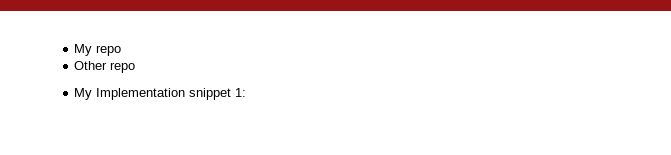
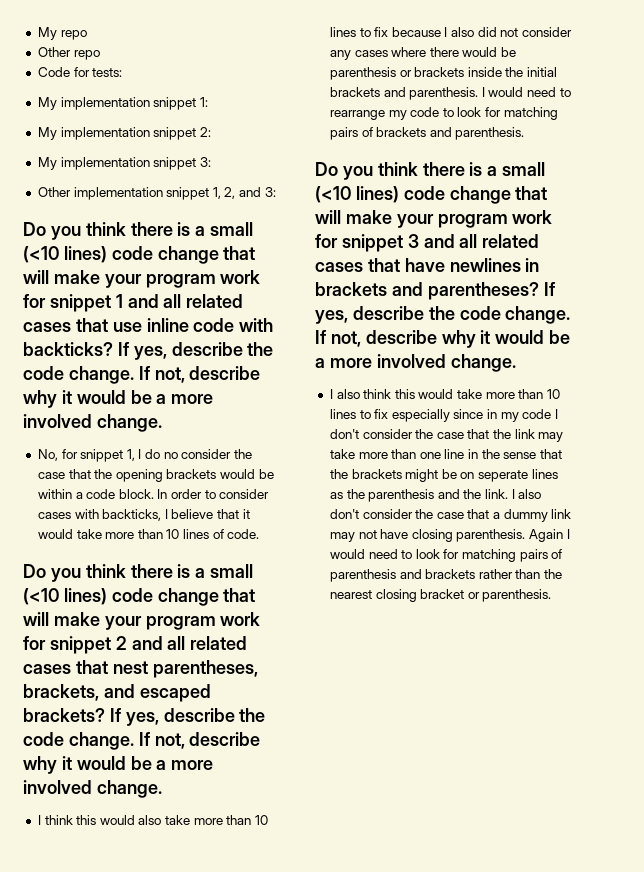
[74,88,186,100] // My Implementation -> [37,67,123,77] [37,97,150,110] // Code for tests: // My implementation
(247, 92) none -> [37,127,211,140] [37,157,211,170] [37,187,276,200] [23,222,254,240] [23,246,256,264] [23,270,261,288] [23,294,244,312] [23,318,274,332] [23,342,274,360] [23,366,261,384] [23,390,214,408] [23,414,162,432] [37,449,253,462] [37,469,274,482] [37,489,270,499] [37,509,250,521] [37,529,260,539] [23,564,254,582] [23,588,256,606] [23,612,261,630] [23,636,248,654] [23,660,258,678] [23,684,211,702] [23,708,266,726] [23,732,261,750] [23,756,214,774] [23,780,162,798] [37,815,269,825] [329,27,573,37] [329,47,517,60] [329,67,558,80] [329,87,571,100] [329,107,558,120] [329,127,525,140] [315,162,546,180] [315,186,548,204] [315,210,553,228] [315,234,540,252] [315,258,540,272] [315,282,555,300] [315,306,571,324] [315,330,571,348] [315,354,516,372] [329,389,561,399] [329,409,559,422] [329,429,564,442] [329,449,563,459] [329,469,558,482] [329,489,542,502] [329,509,572,522] [329,529,570,542] [329,549,563,562] [329,569,563,582] [329,589,552,602] // My implementation snippet 2: // My implementation snippet 3: // Other implementation snippet 1, 2, and 3: // Do you think there is a small (<10 lines) code change that will make your program work for snippet 1 and all related cases that use inline code with backticks? If yes, describe the code change. If not, describe why it would be a more involved change. // No, for snippet 1, I do no consider the case that the opening brackets would be within a code block. In order to consider cases with backticks, I believe that it would take more than 10 lines of code. // Do you think there is a small (<10 lines) code change that will make your program work for snippet 2 and all related cases that nest parentheses, brackets, and escaped brackets? If yes, describe the code change. If not, describe why it would be a more involved change. // I think this would also take more than 10 lines to fix because I also did not consider any cases where there would be parenthesis or brackets inside the initial brackets and parenthesis. I would need to rearrange my code to look for matching pairs of brackets and parenthesis. // Do you think there is a small (<10 lines) code change that will make your program work for snippet 3 and all related cases that have newlines in brackets and parentheses? If yes, describe the code change. If not, describe why it would be a more involved change. // I also think this would take more than 10 lines to fix especially since in my code I don't consider the case that the link may take more than one line in the sense that the brackets might be on seperate lines as the parenthesis and the link. I also don't consider the case that a dummy link may not have closing parenthesis. Again I would need to look for matching pairs of parenthesis and brackets rather than the nearest closing bracket or parenthesis.

